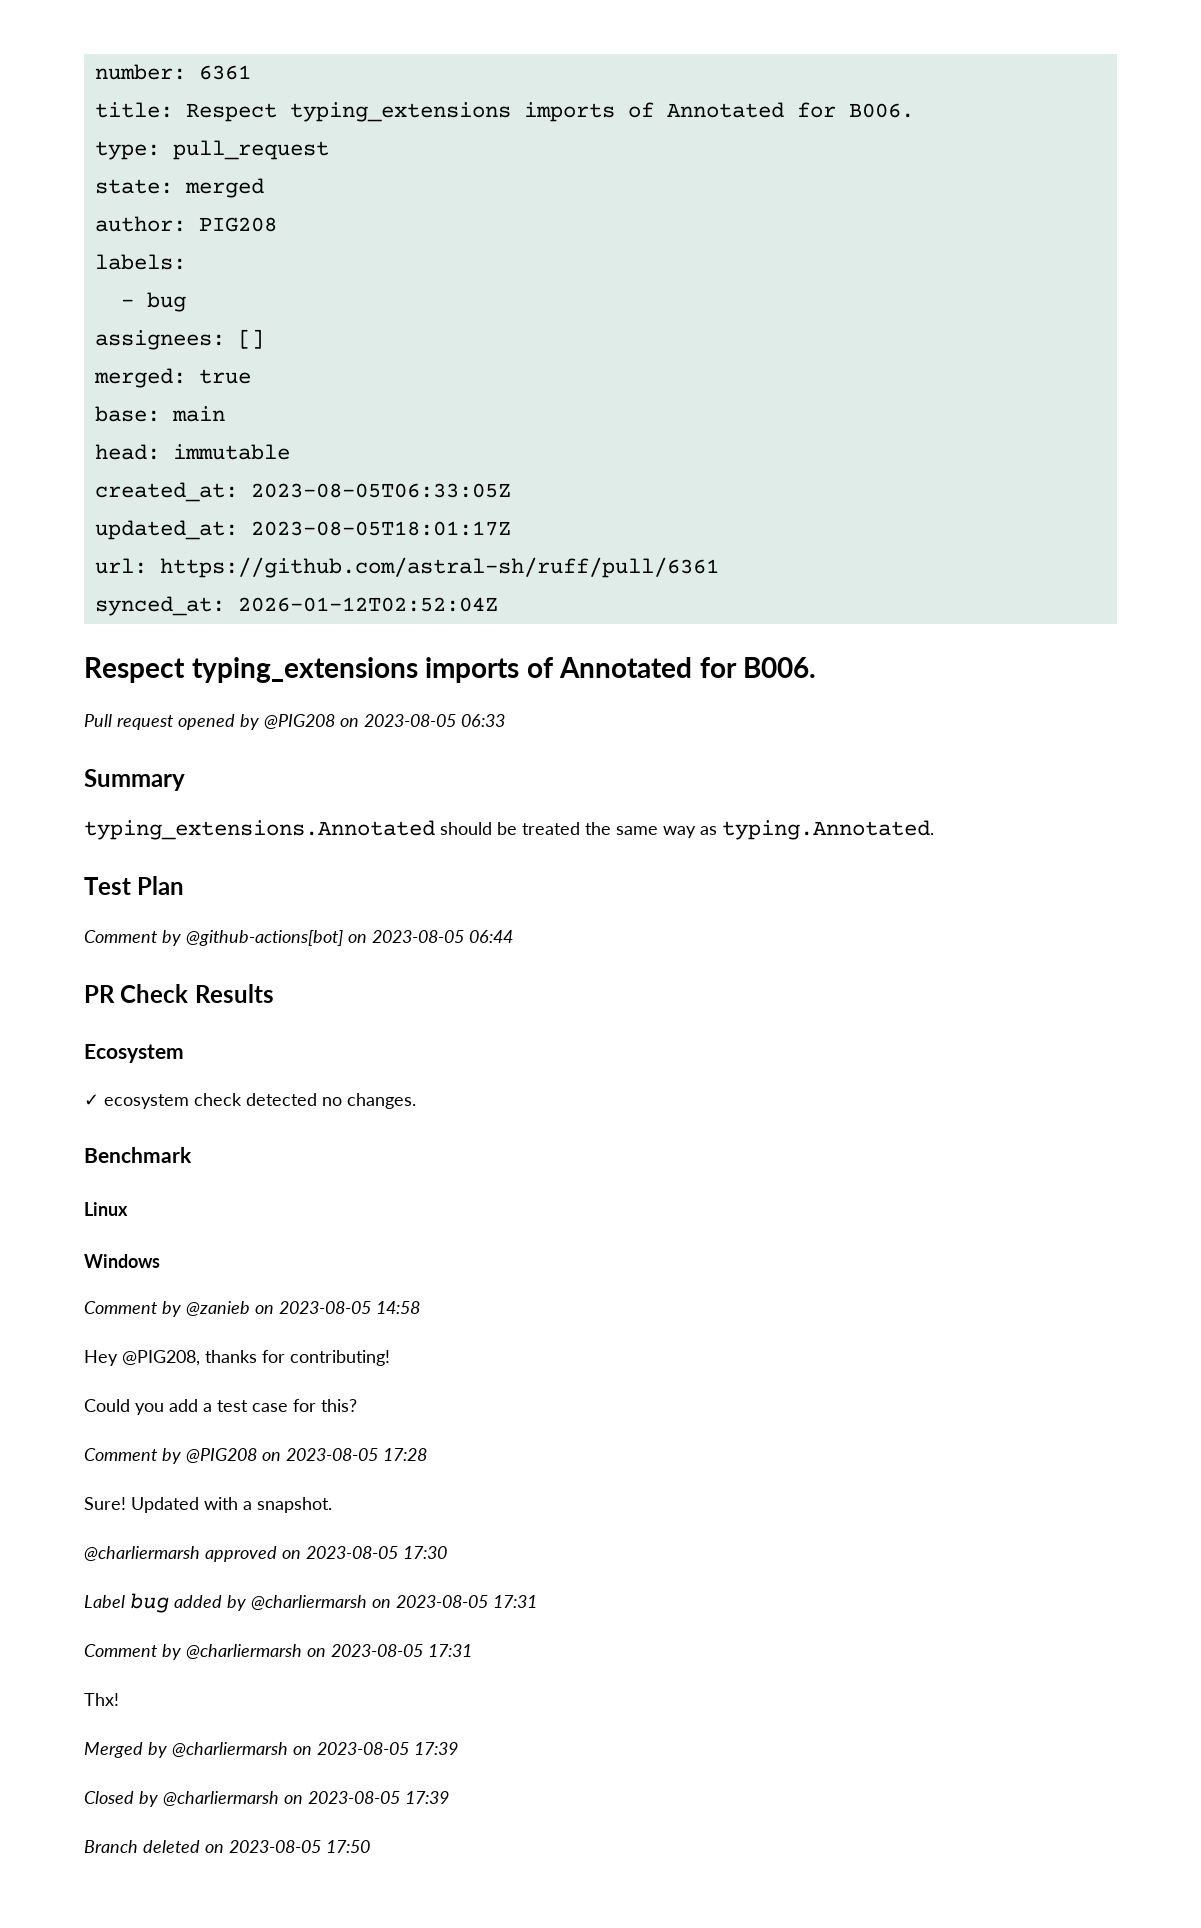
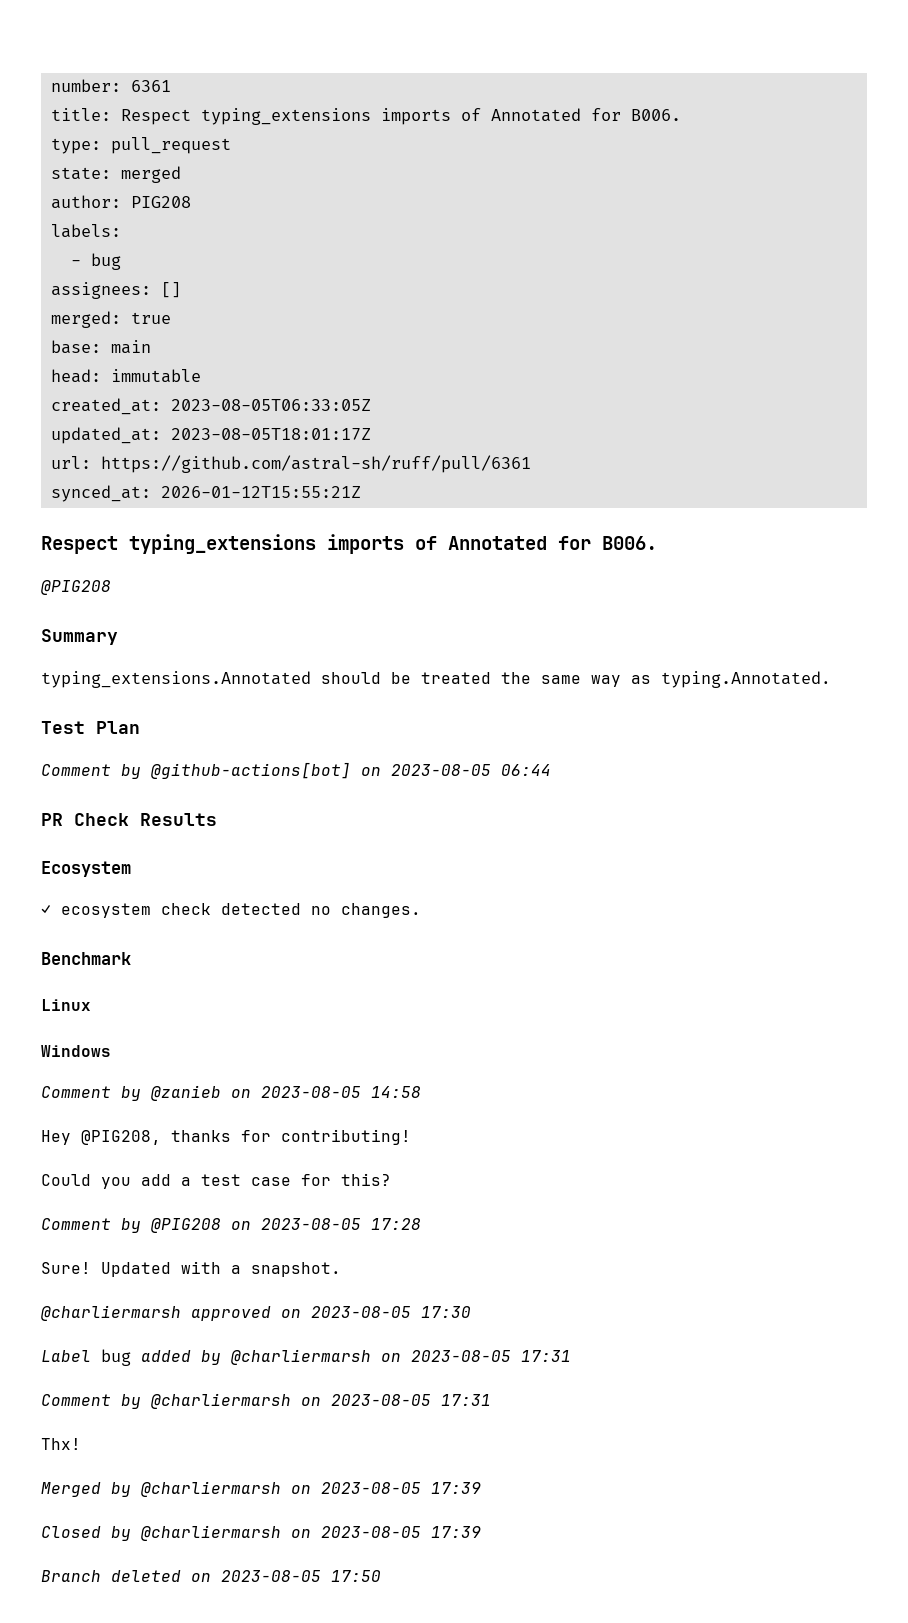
[237,597,498,612] [84,657,817,683] [84,714,505,730] 2026-01-12T02:52:04Z // Respect typing_extensions imports of Annotated for B006. // Pull request opened by @PIG208 on 2023-08-05 06:33 -> [160,486,361,498] [41,534,657,554] [41,580,111,595] 2026-01-12T15:55:21Z // Respect typing_extensions imports of Annotated for B006. // @PIG208

